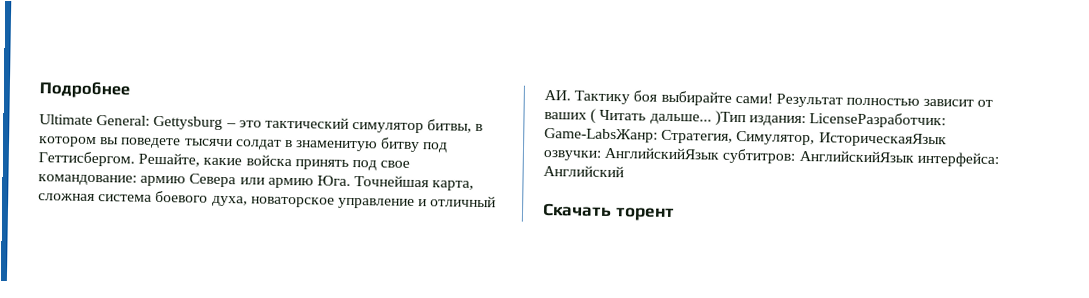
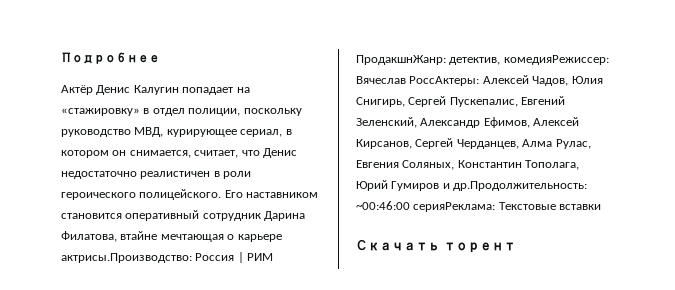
[39,114,484,134] [38,136,449,153] [38,151,411,171] [38,173,475,191] [38,190,497,209] [544,89,994,108] [544,108,947,129] [544,127,947,148] [543,146,999,168] [543,164,624,178] Ultimate General: Gettysburg – это тактический симулятор битвы, в котором вы поведете тысячи солдат в знаменитую битву под Геттисбергом. Решайте, какие войска принять под свое командование: армию Севера или армию Юга. Точнейшая карта, сложная система боевого духа, новаторское управление и отличный АИ. Тактику боя выбирайте сами! Результат полностью зависит от ваших ( Читать дальше... )Тип издания: LicenseРазработчик: Game-LabsЖанр: Стратегия, Симулятор, ИсторическаяЯзык озвучки: АнглийскийЯзык субтитров: АнглийскийЯзык интерфейса: Английский -> [61,85,250,95] [61,108,302,116] [61,127,292,137] [61,148,297,158] [61,171,252,179] [61,189,319,200] [61,210,306,221] [61,231,282,242] [61,252,274,263] [356,55,609,65] [356,75,603,86] [356,96,566,107] [356,117,580,128] [356,138,591,149] [356,160,580,170] [356,180,588,191] [356,201,602,212] Актёр Денис Калугин попадает на «стажировку» в отдел полиции, поскольку руководство МВД, курирующее сериал, в котором он снимается, считает, что Денис недостаточно реалистичен в роли героического полицейского. Его наставником становится оперативный сотрудник Дарина Филатова, втайне мечтающая о карьере актрисы.Производство: Россия | РИМ ПродакшнЖанр: детектив, комедияРежиссер: Вячеслав РоссАктеры: Алексей Чадов, Юлия Снигирь, Сергей Пускепалис, Евгений Зеленский, Александр Ефимов, Алексей Кирсанов, Сергей Черданцев, Алма Рулас, Евгения Соляных, Константин Тополага, Юрий Гумиров и др.Продолжительность: ~00:46:00 серияРеклама: Текстовые вставки

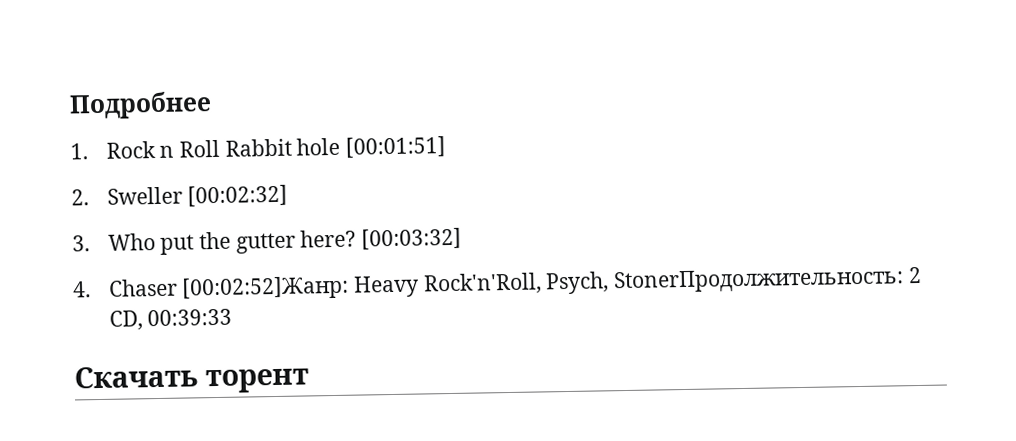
[61,85,250,95] [61,108,302,116] [61,127,292,137] [61,148,297,158] [61,171,252,179] [61,189,319,200] [61,210,306,221] [61,231,282,242] [61,252,274,263] [356,55,609,65] [356,75,603,86] [356,96,566,107] [356,117,580,128] [356,138,591,149] [356,160,580,170] [356,180,588,191] [356,201,602,212] Актёр Денис Калугин попадает на «стажировку» в отдел полиции, поскольку руководство МВД, курирующее сериал, в котором он снимается, считает, что Денис недостаточно реалистичен в роли героического полицейского. Его наставником становится оперативный сотрудник Дарина Филатова, втайне мечтающая о карьере актрисы.Производство: Россия | РИМ ПродакшнЖанр: детектив, комедияРежиссер: Вячеслав РоссАктеры: Алексей Чадов, Юлия Снигирь, Сергей Пускепалис, Евгений Зеленский, Александр Ефимов, Алексей Кирсанов, Сергей Черданцев, Алма Рулас, Евгения Соляных, Константин Тополага, Юрий Гумиров и др.Продолжительность: ~00:46:00 серияРеклама: Текстовые вставки -> [70,136,446,160] [71,184,289,208] [72,227,462,255] [72,266,922,301] [108,308,233,331] 1. Rock n Roll Rabbit hole [00:01:51] // 2. Sweller [00:02:32] // 3. Who put the gutter here? [00:03:32] // 4. Chaser [00:02:52]Жанр: Heavy Rock'n'Roll, Psych, StonerПродолжительность: 2 CD, 00:39:33

